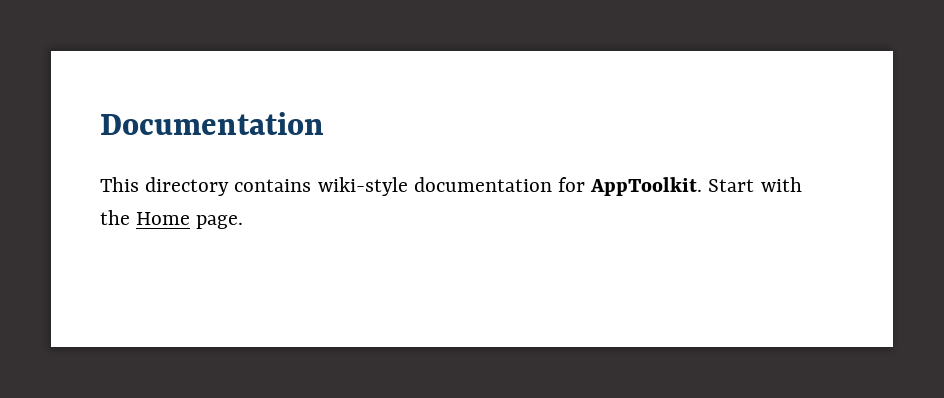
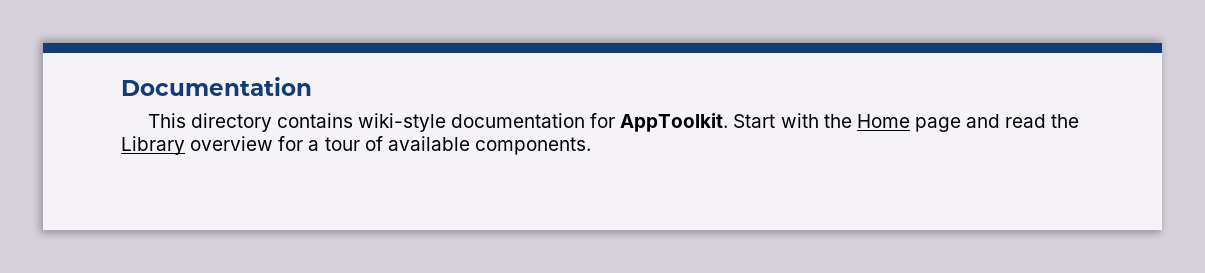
[196,215,244,229] page. -> [915,114,1080,132] [121,136,591,155] page and read the Library overview for a tour of available components.

